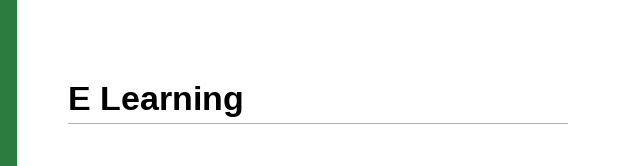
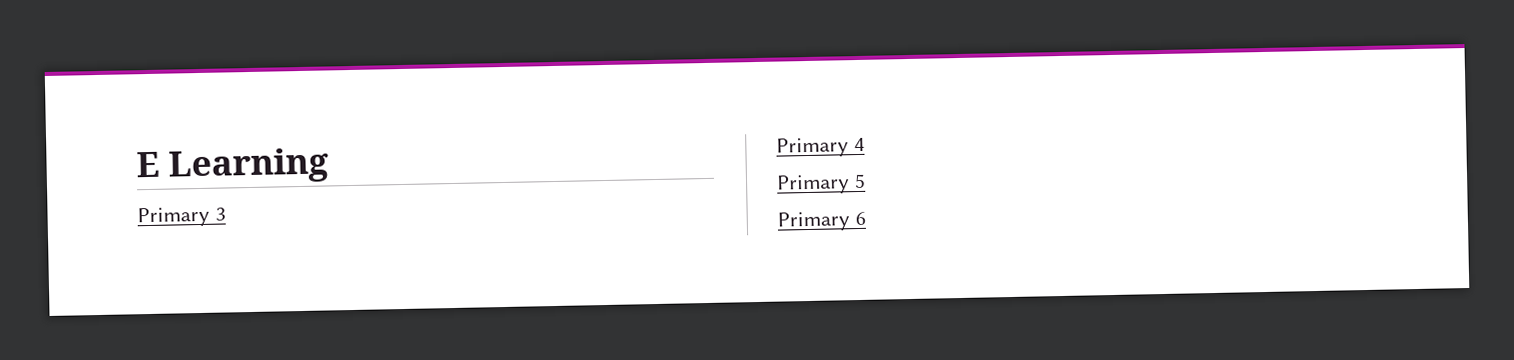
(245, 101) none -> [137,206,226,228] [776,137,865,158] [776,173,866,195] [777,211,866,232] // Primary 3 // Primary 4 // Primary 5 // Primary 6

